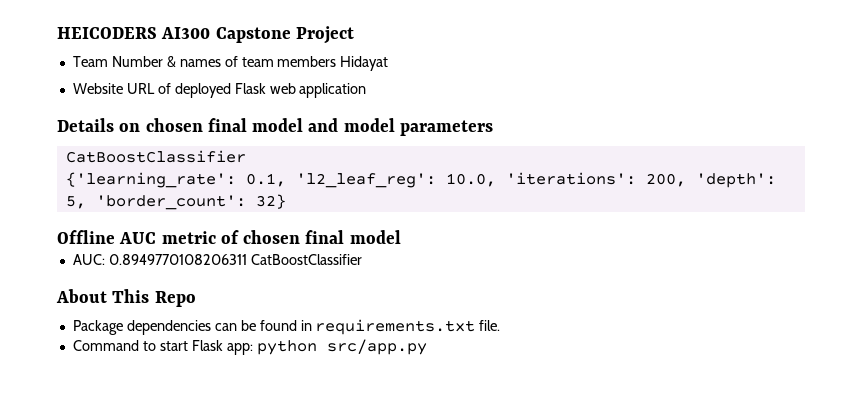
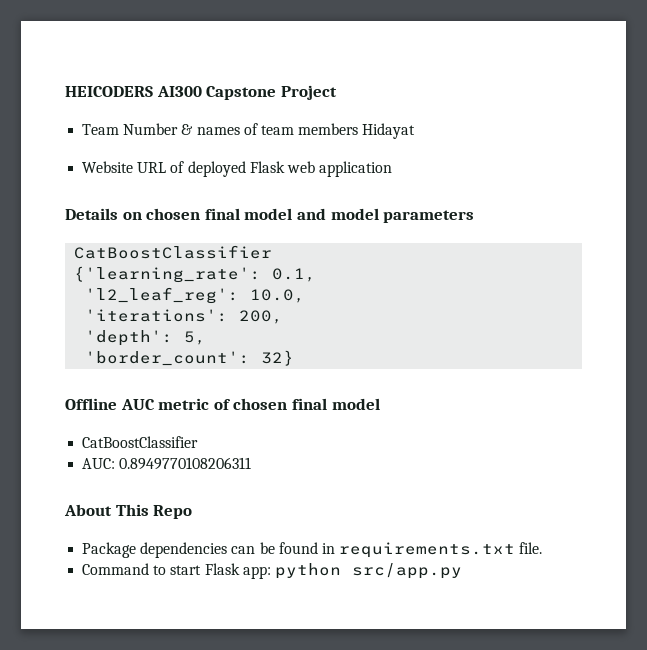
(286, 180) none -> (317, 275) //
(496, 180) none -> (306, 296) //
(686, 180) none -> (284, 317) //
(86, 202) none -> (207, 338) //
(401, 237) none -> [82,436,199,448] // CatBoostClassifier
[250,254,362,265] CatBoostClassifier -> (252, 463) none

